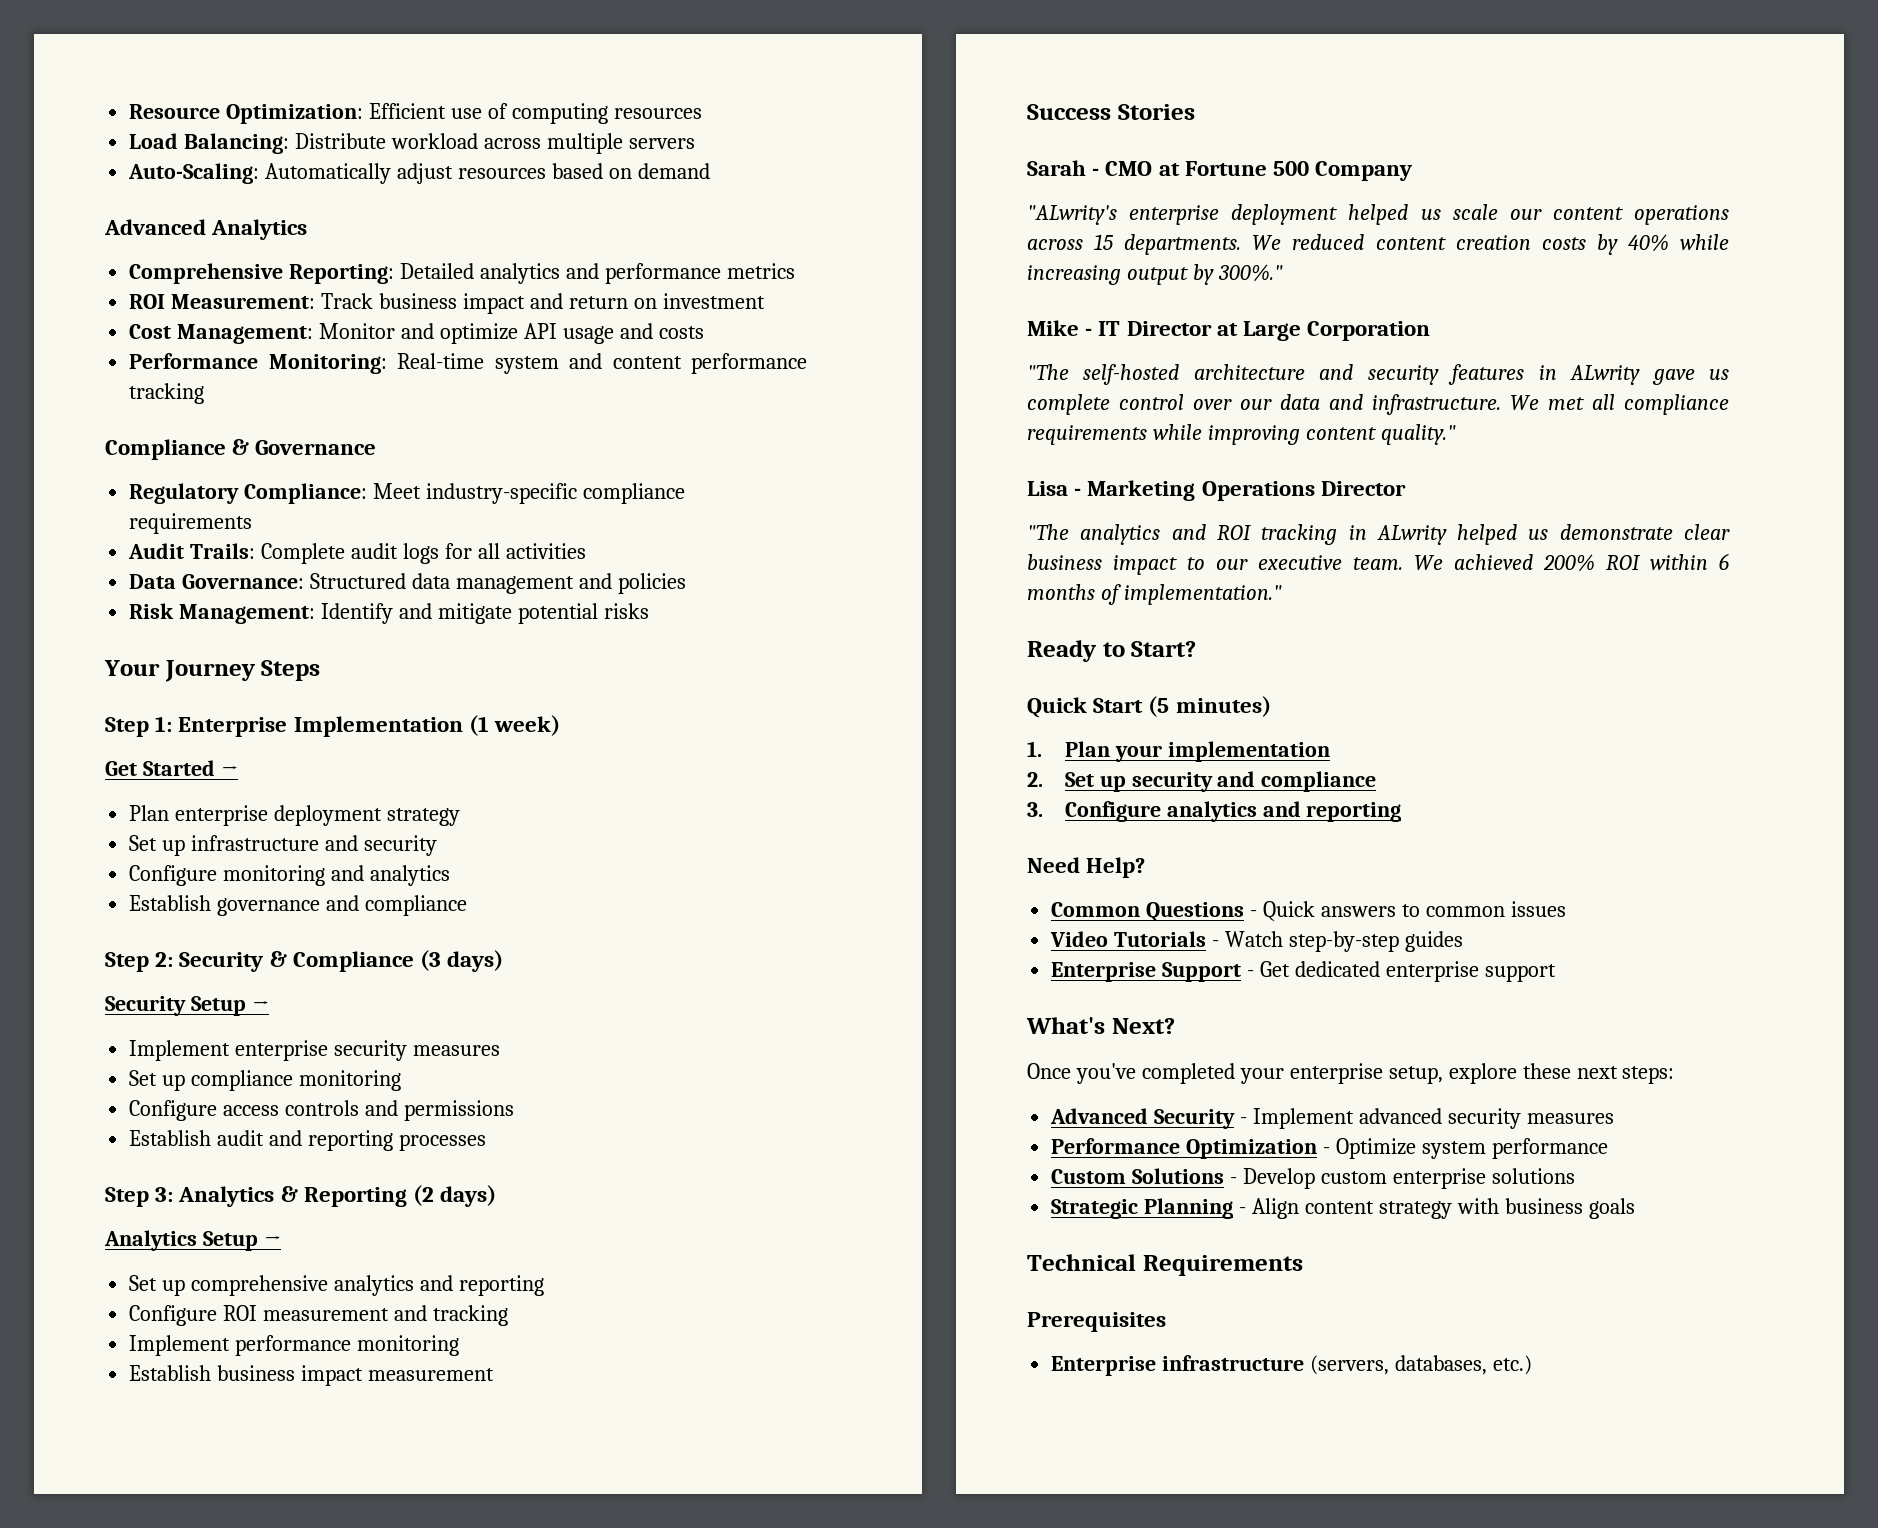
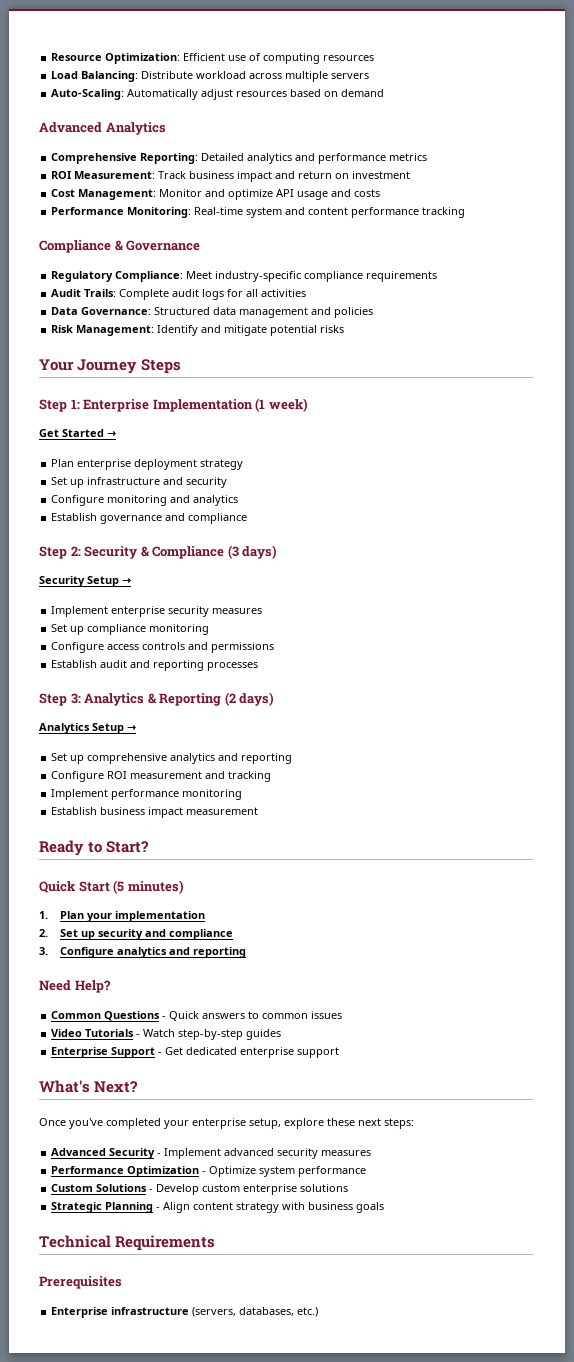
[1027,104,1195,120] [1027,160,1413,181] [1027,204,1729,225] [1027,234,1729,255] [1027,264,1283,285] [1027,320,1431,341] [1027,364,1729,385] [1027,394,1729,415] [1027,424,1456,445] [1027,480,1406,501] [1027,524,1730,545] [1027,553,1729,575] [1027,584,1282,605] // Success Stories // Sarah - CMO at Fortune 500 Company // "ALwrity's enterprise deployment helped us scale our content operations across 15 departments. We reduced content creation costs by 40% while increasing output by 300%." // Mike - IT Director at Large Corporation // "The self-hosted architecture and security features in ALwrity gave us complete control over our data and infrastructure. We met all compliance requirements while improving content quality." // Lisa - Marketing Operations Director // "The analytics and ROI tracking in ALwrity helped us demonstrate clear business impact to our executive team. We achieved 200% ROI within 6 months of implementation." -> (259, 811) none

